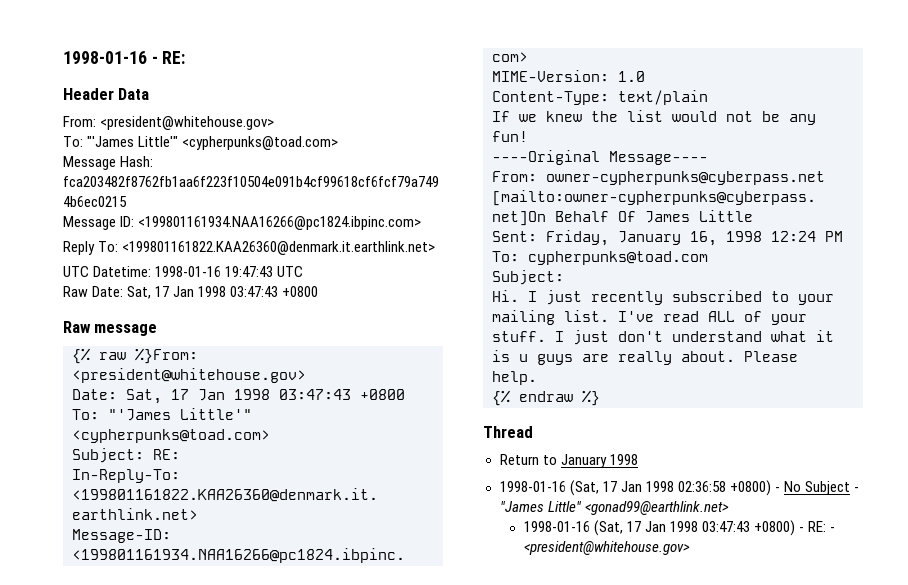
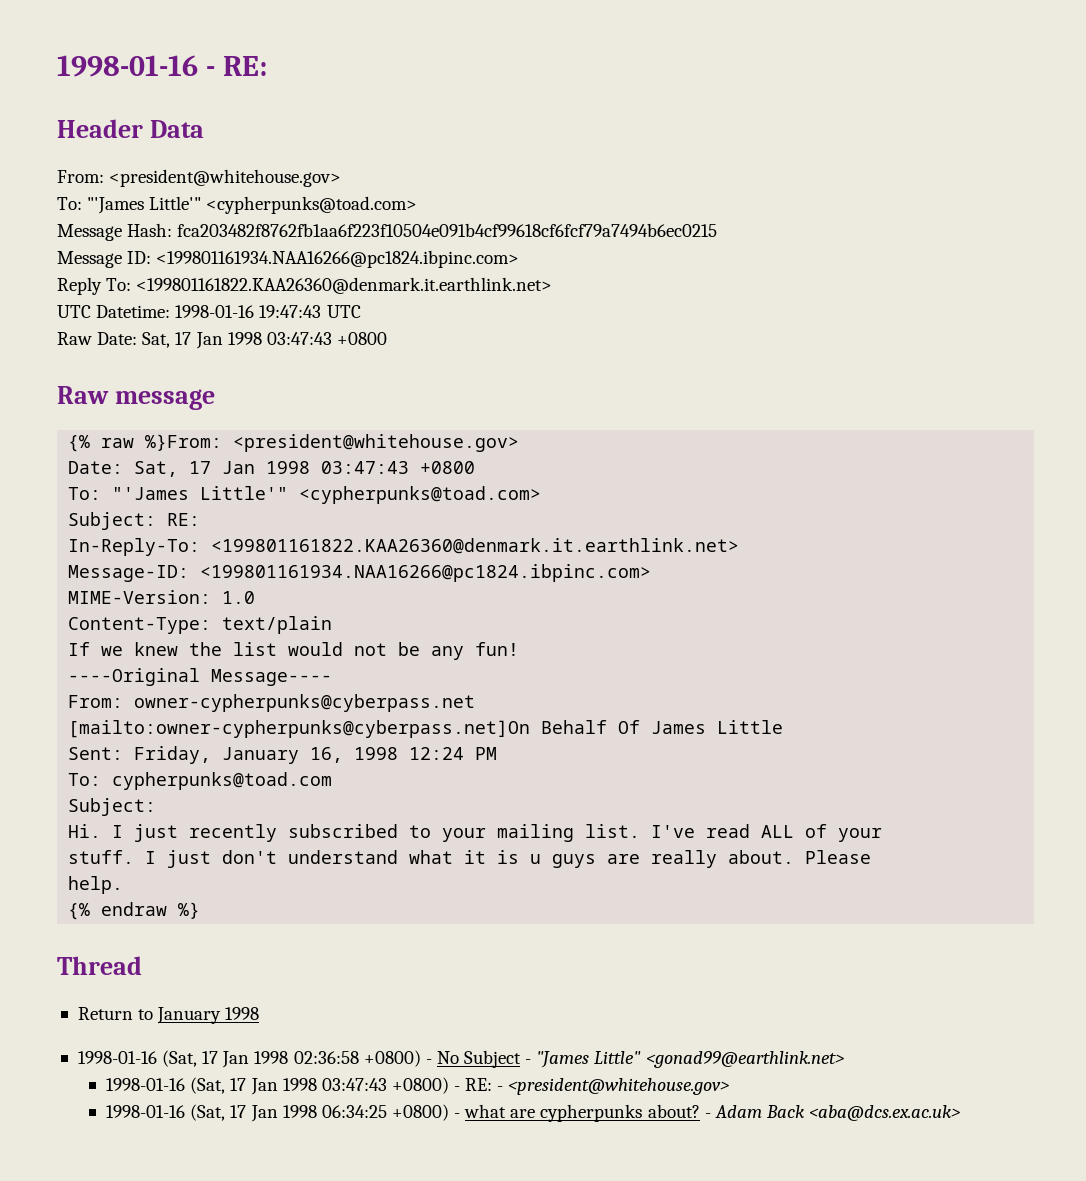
(690, 548) none -> [106,1104,961,1122] // 1998-01-16 (Sat, 17 Jan 1998 06:34:25 +0800) - what are cypherpunks about? - Adam Back <aba@dcs.ex.ac.uk>

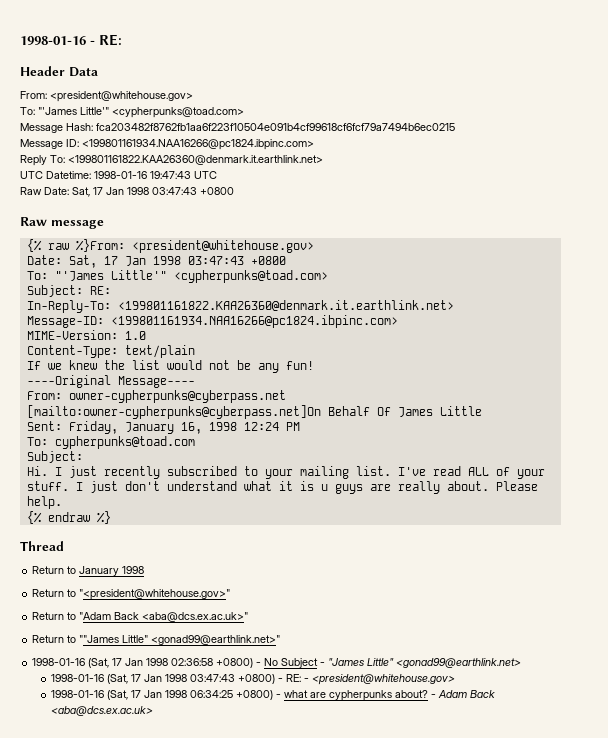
(260, 1013) none -> [32,589,231,600] [32,612,249,622] [32,635,281,645] // Return to "<president@whitehouse.gov>" // Return to "Adam Back <aba@dcs.ex.ac.uk>" // Return to ""James Little" <gonad99@earthlink.net>"

